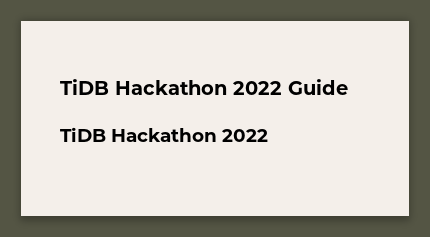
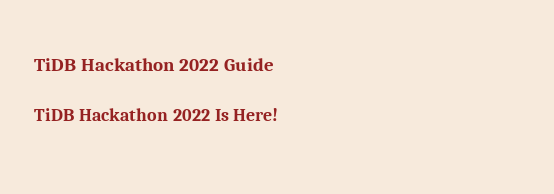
(268, 135) none -> [214,108,279,121] Is Here!

